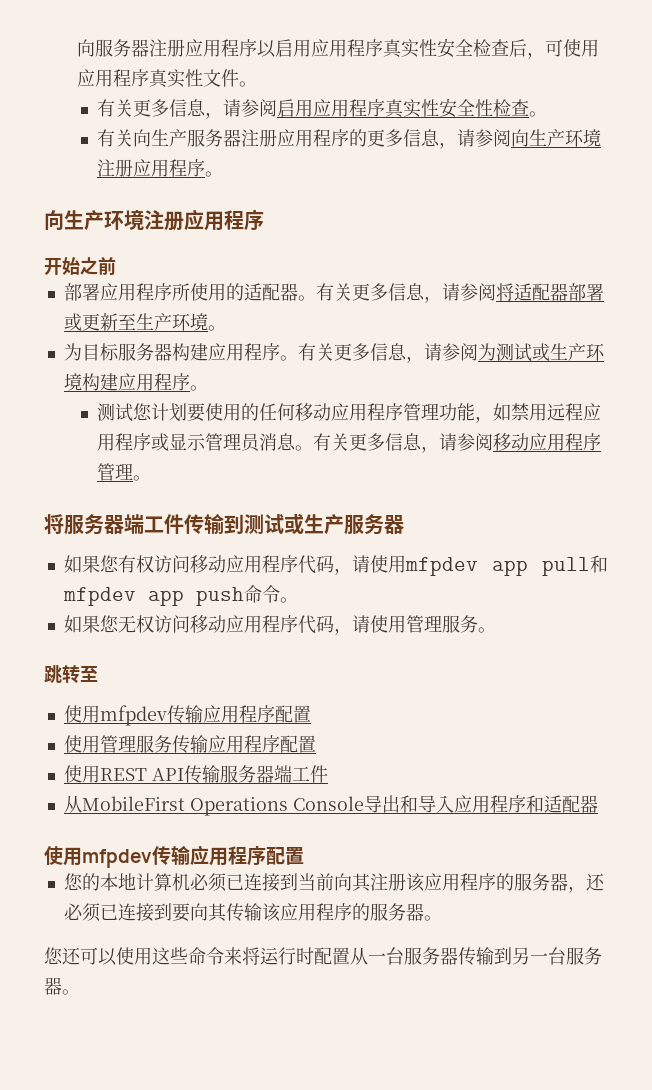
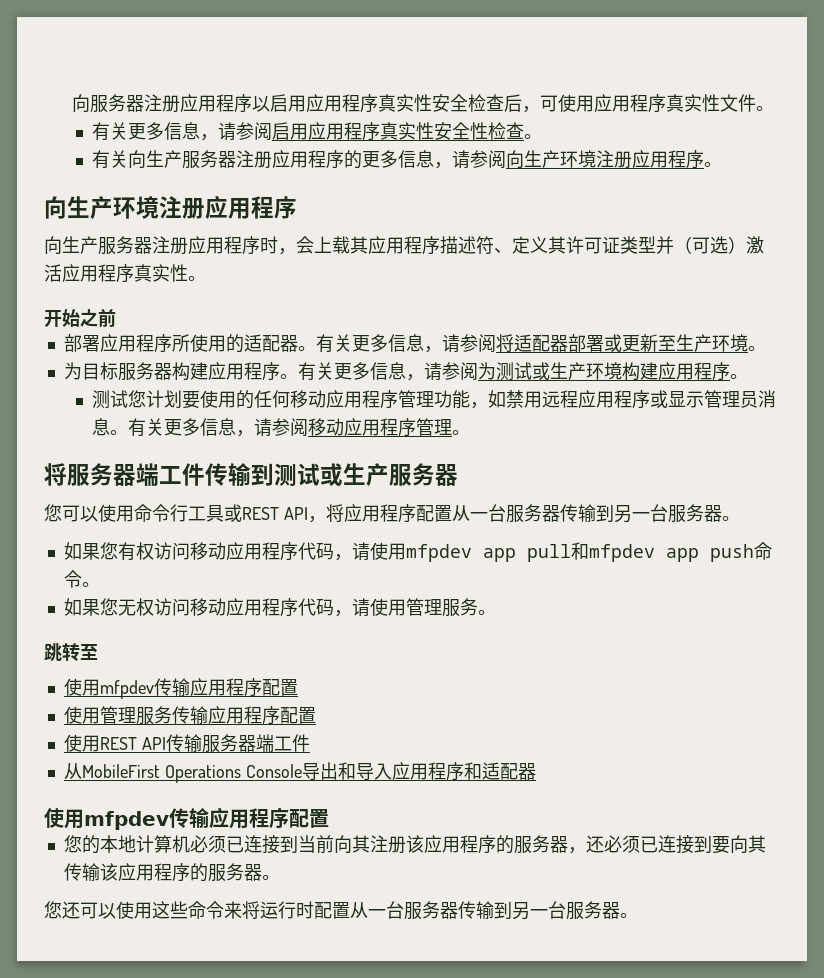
(264, 220) none -> [44,236,764,255] [44,264,206,283] // 向生产服务器注册应用程序时，会上载其应用程序描述符、定义其许可证类型并（可选）激活应用程序真实性。
(404, 524) none -> [44,504,740,523] // 您可以使用命令行工具或REST API，将应用程序配置从一台服务器传输到另一台服务器。

